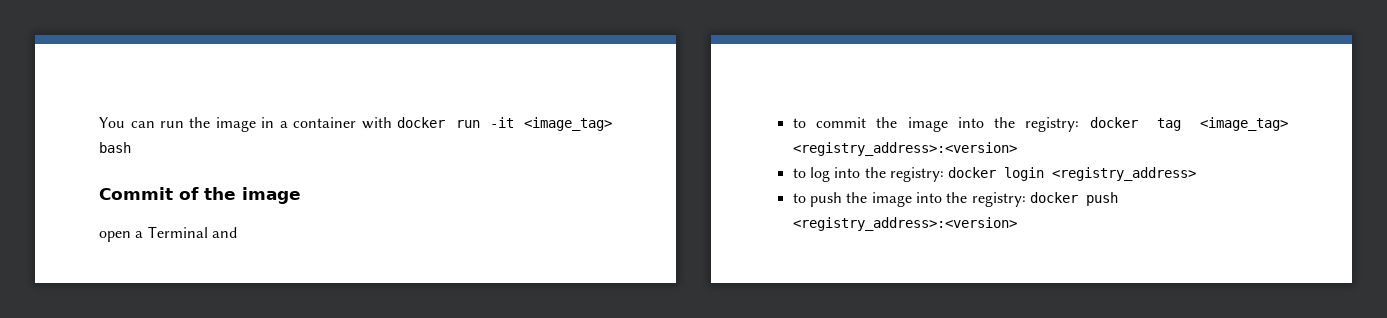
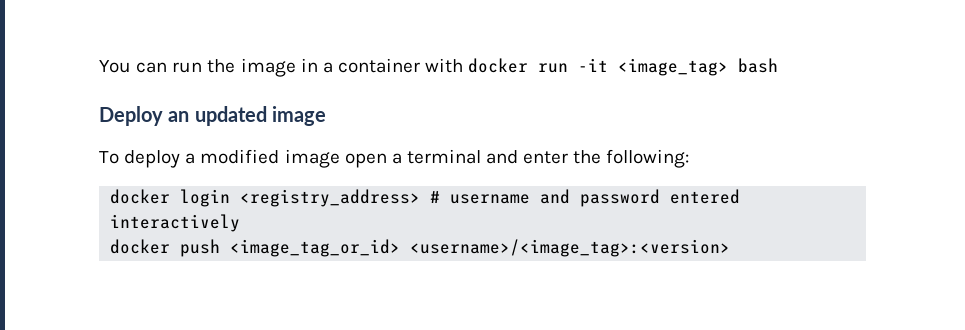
[99,187,301,204] Commit of the image // -> [99,106,326,126] [99,149,340,168] Deploy an updated image // To deploy a modified image
[147,226,237,238] [792,117,1288,132] [792,142,1017,156] [792,167,1197,182] [792,192,1118,207] [792,217,1017,231] Terminal and // to commit the image into the registry: docker tag <image_tag> <registry_address>:<version> // to log into the registry: docker login <registry_address> // to push the image into the registry: docker push <registry_address>:<version> -> [406,149,690,168] [110,189,741,207] [110,214,241,232] [110,239,731,257] terminal and enter the following: // docker login <registry_address> # username and password entered interactively // docker push <image_tag_or_id> <username>/<image_tag>:<version>

